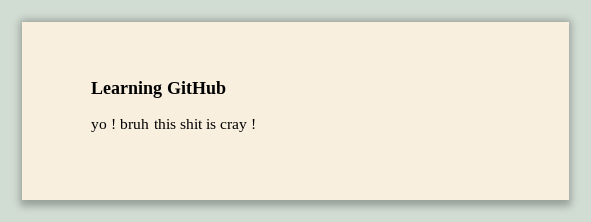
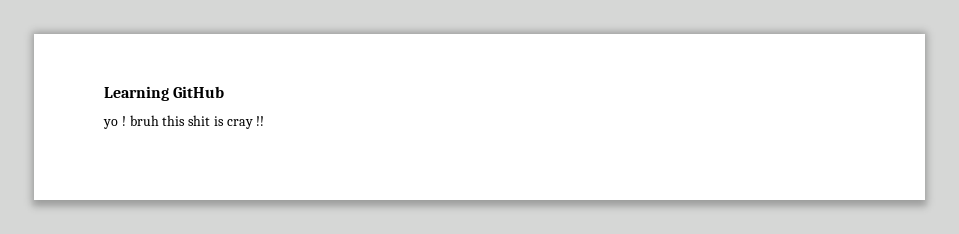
[251,119,257,129] ! -> [256,116,265,126] !!

